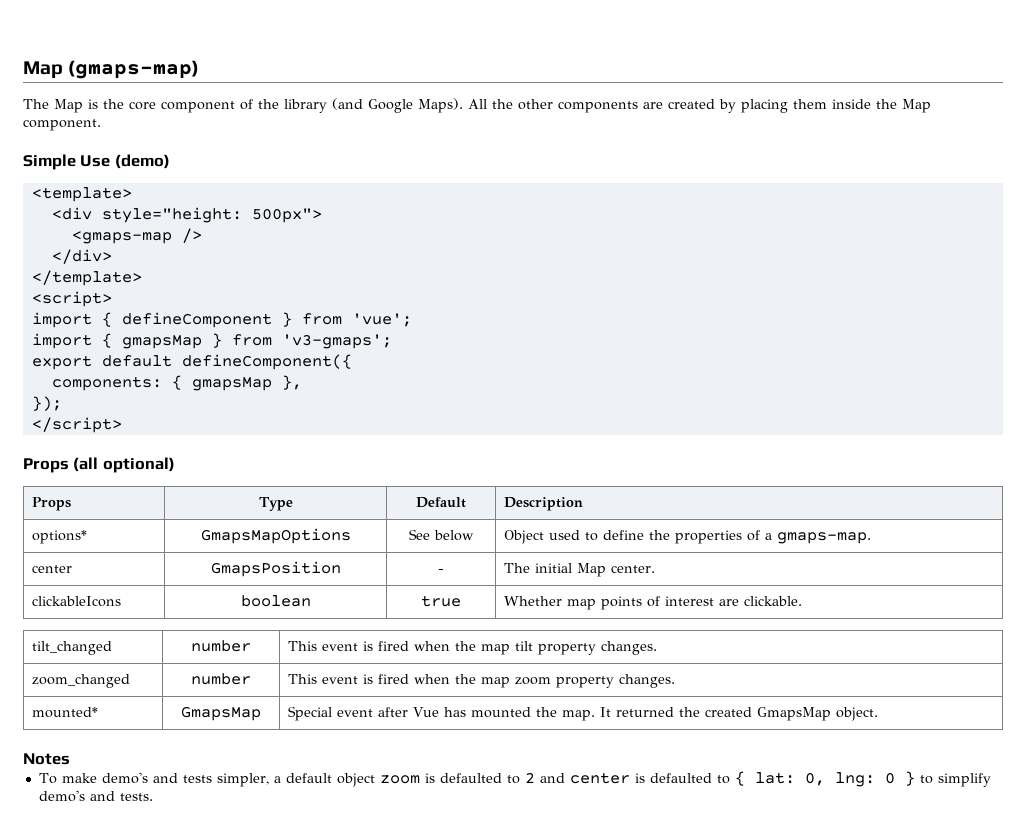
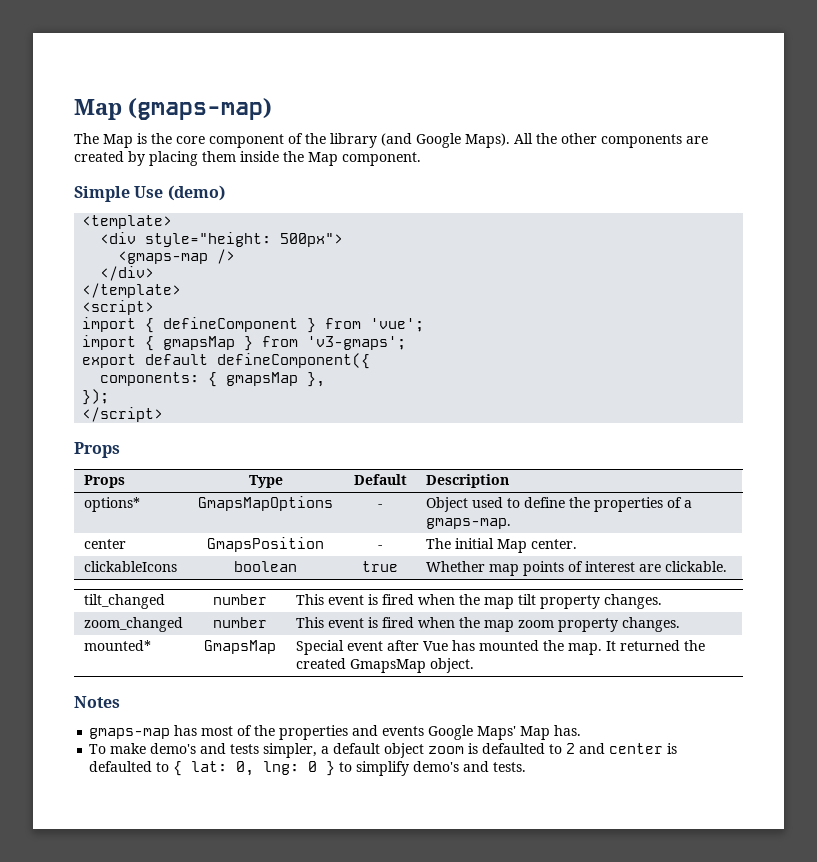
[73,457,175,473] (all optional) -> (120, 450) none
[409,529,474,541] See below -> [378,504,383,508] -
(70, 759) none -> [89,725,582,740] // gmaps-map has most of the properties and events Google Maps' Map has.

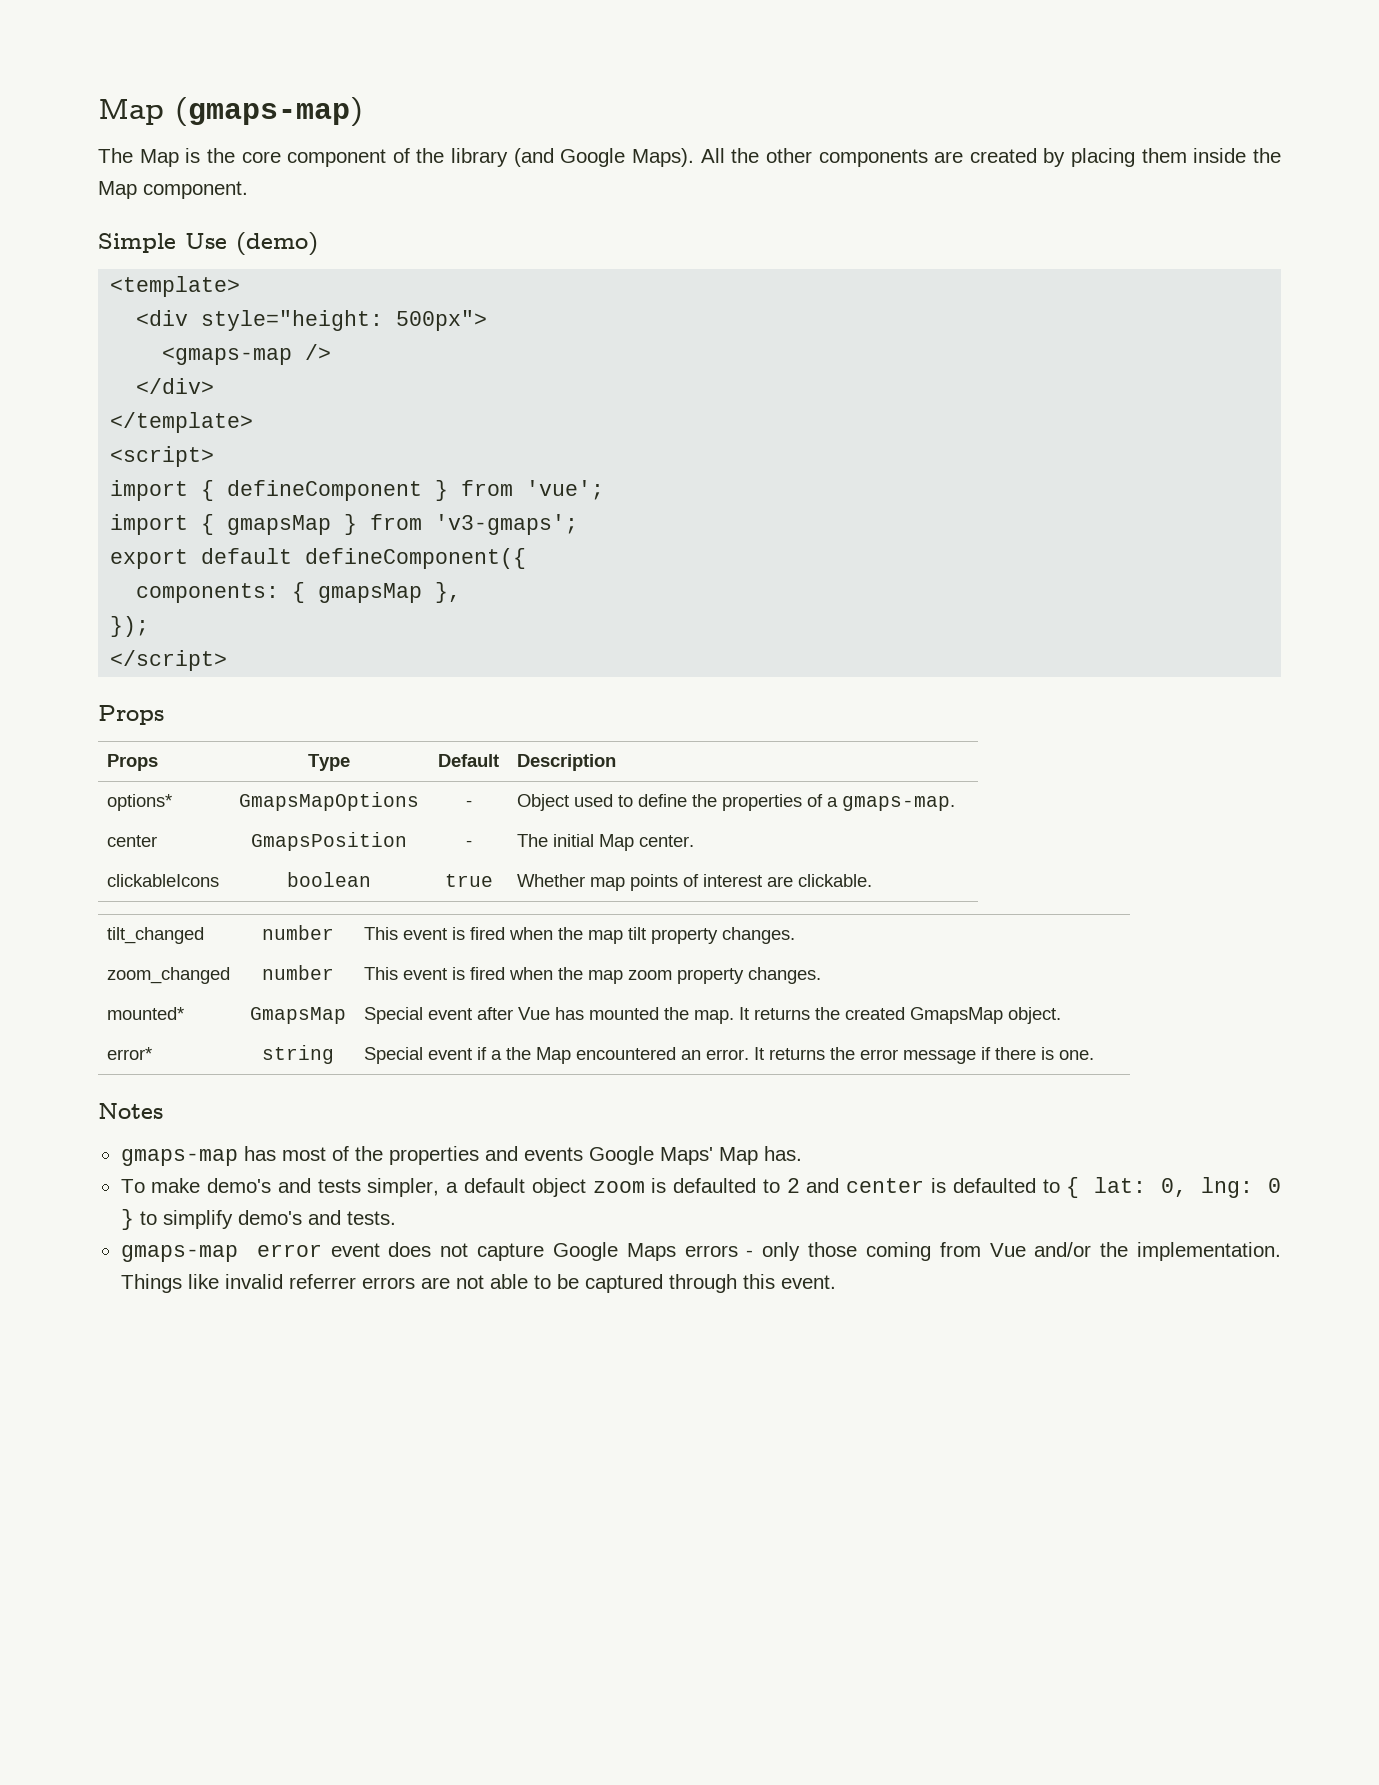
[619,640,680,651] returned -> [754,1008,811,1020] returns
(474, 665) none -> [107,1047,153,1060] [262,1045,334,1064] [364,1047,1095,1064] // error* | string | Special event if a the Map encountered an error. It returns the error message if there is one.
(527, 767) none -> [120,1242,1282,1262] [120,1274,836,1293] // gmaps-map error event does not capture Google Maps errors - only those coming from Vue and/or the implementation. Things like invalid referrer errors are not able to be captured through this event.

